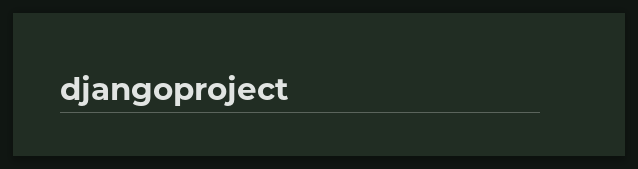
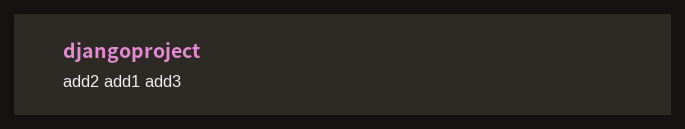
(288, 90) none -> [63,75,181,87] // add2 add1 add3

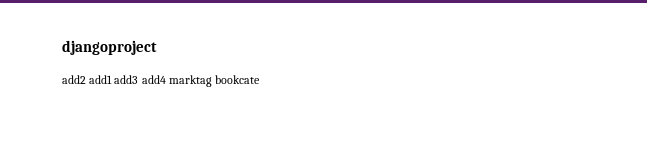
(181, 81) none -> [141,75,261,87] add4 marktag bookcate

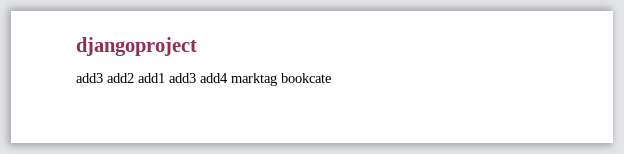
(157, 47) none -> [76,73,103,83] add3

